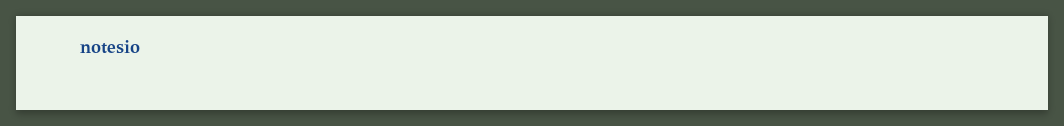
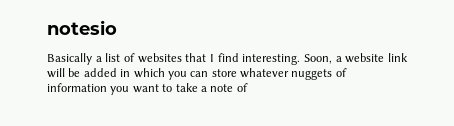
(140, 47) none -> [47,53,409,65] [47,68,347,80] [47,83,248,95] // Basically a list of websites that I find interesting. Soon, a website link will be added in which you can store whatever nuggets of information you want to take a note of

